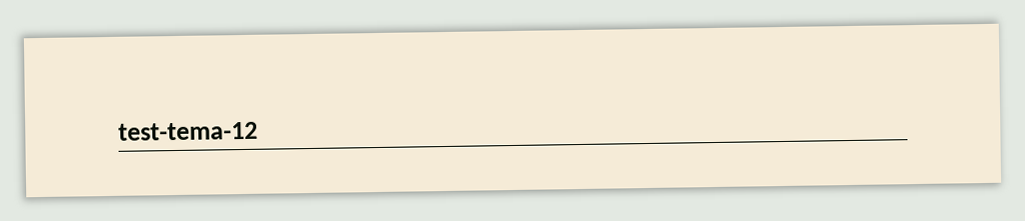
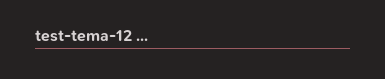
(258, 131) none -> [136,38,149,41] ...

